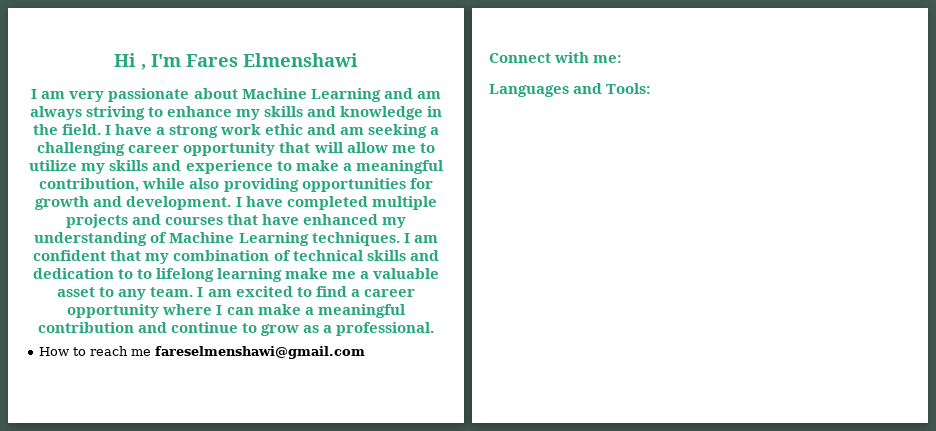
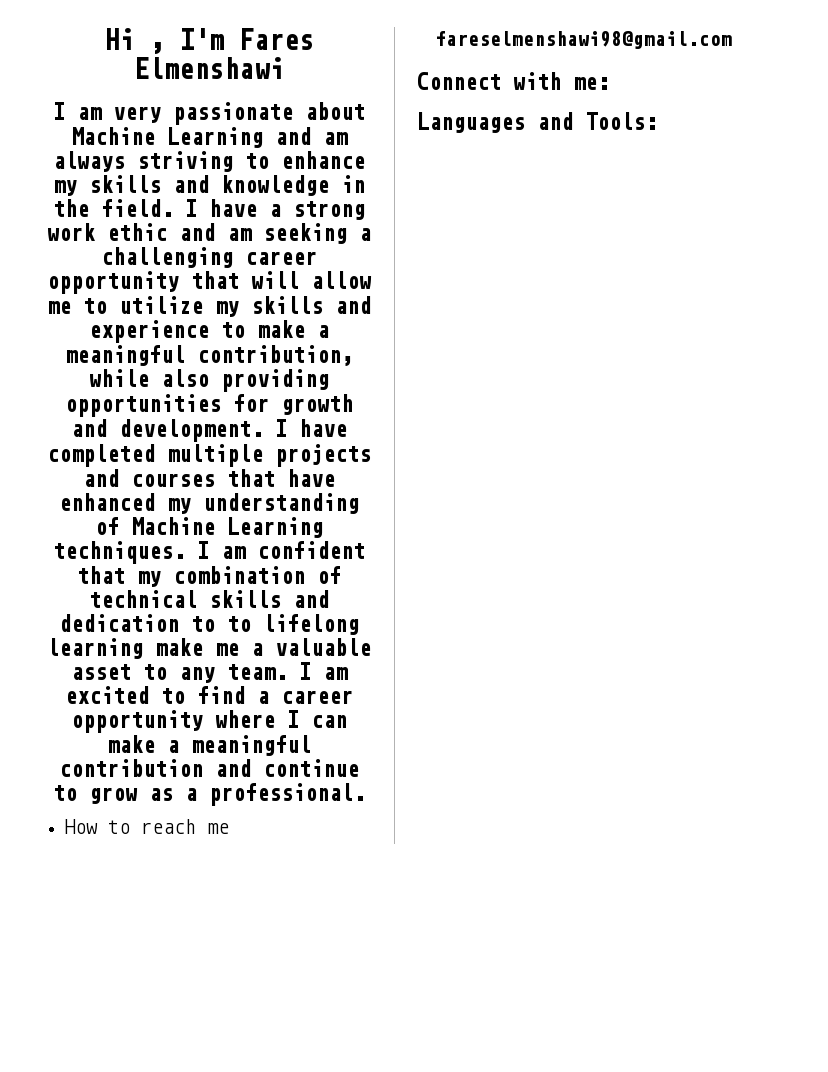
[155,346,366,359] fareselmenshawi@gmail.com -> [435,31,733,49] fareselmenshawi98@gmail.com

